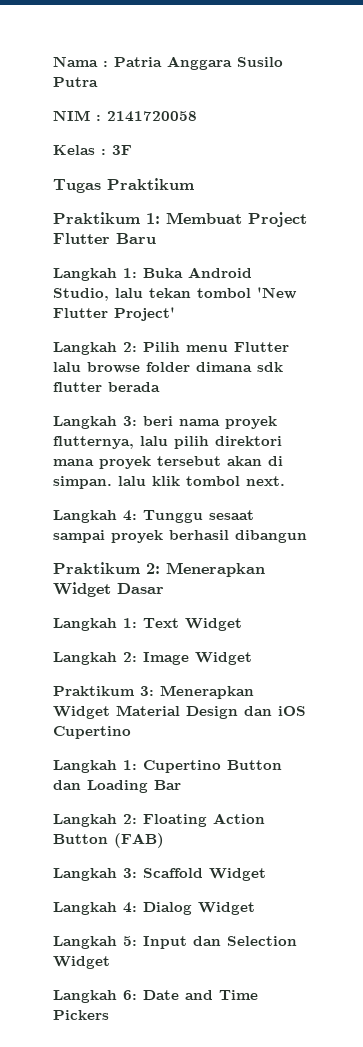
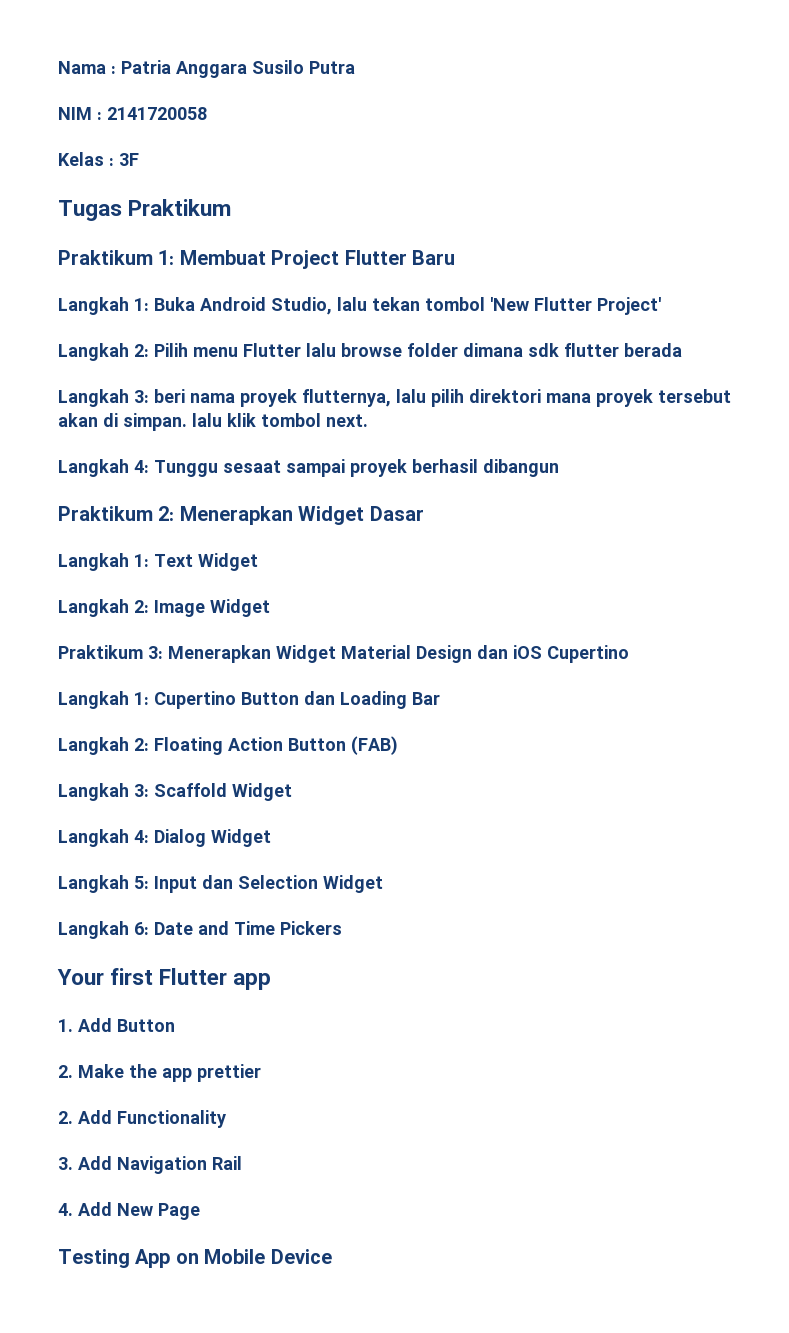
(109, 1015) none -> [57,968,272,990] [58,1018,175,1032] [58,1064,261,1082] [58,1110,226,1128] [58,1156,242,1174] [58,1202,200,1220] [58,1249,332,1268] // Your first Flutter app // 1. Add Button // 2. Make the app prettier // 2. Add Functionality // 3. Add Navigation Rail // 4. Add New Page // Testing App on Mobile Device

